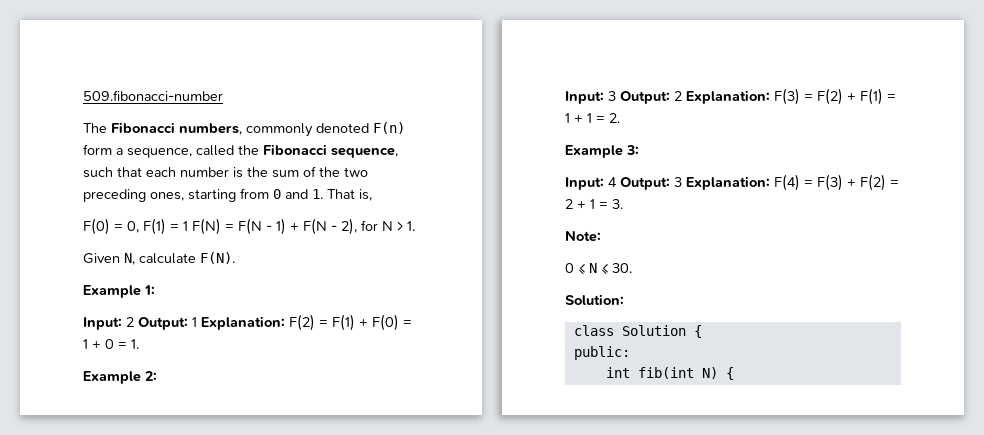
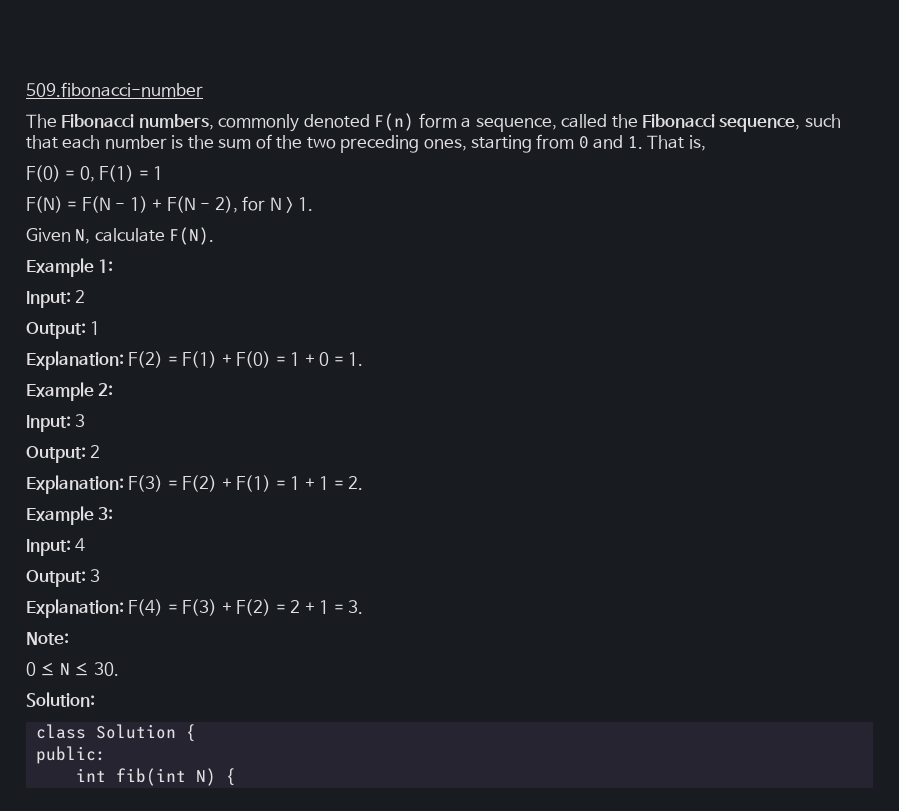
(188, 226) none -> (164, 173) //
(134, 322) none -> (86, 296) //
(197, 322) none -> (101, 328) //
(616, 96) none -> (86, 420) //
(682, 96) none -> (101, 451) //
(617, 182) none -> (86, 544) //
(682, 182) none -> (101, 575) //

